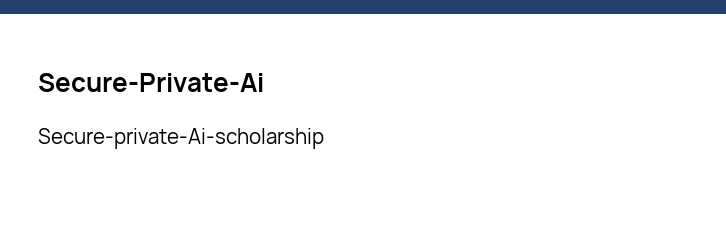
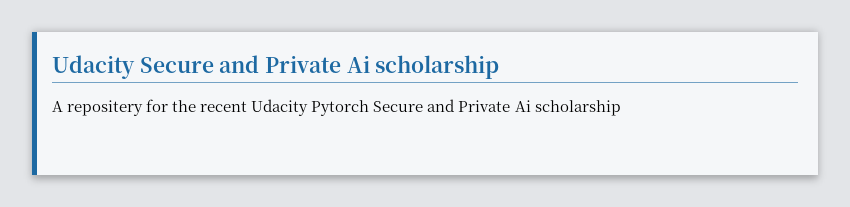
[38,73,264,92] [38,128,324,149] Secure-Private-Ai // Secure-private-Ai-scholarship -> [52,55,500,79] [52,99,621,116] Udacity Secure and Private Ai scholarship // A repositery for the recent Udacity Pytorch Secure and Private Ai scholarship

